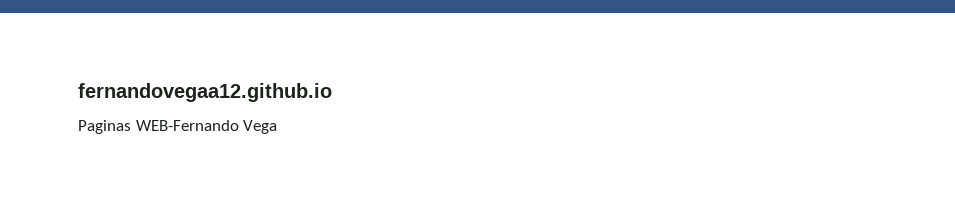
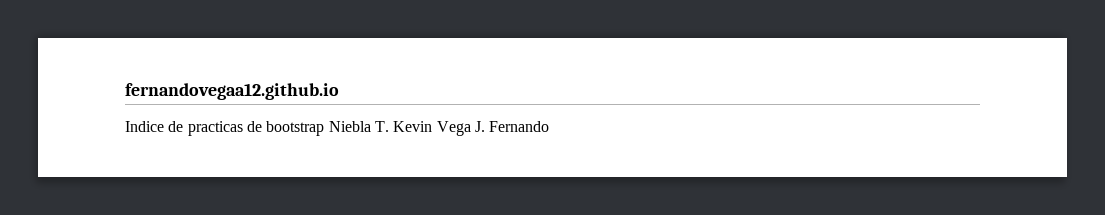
[78,120,278,134] Paginas WEB-Fernando Vega -> [125,121,550,136] Indice de practicas de bootstrap Niebla T. Kevin Vega J. Fernando

